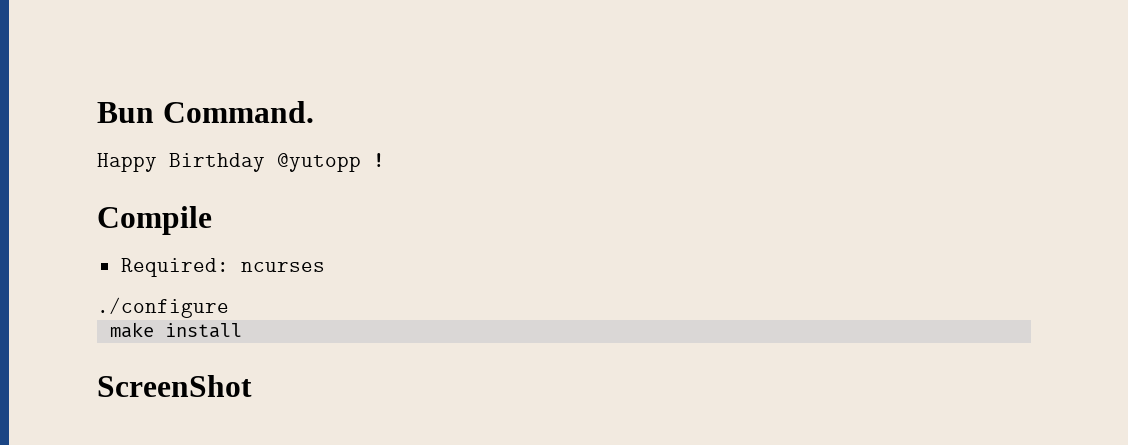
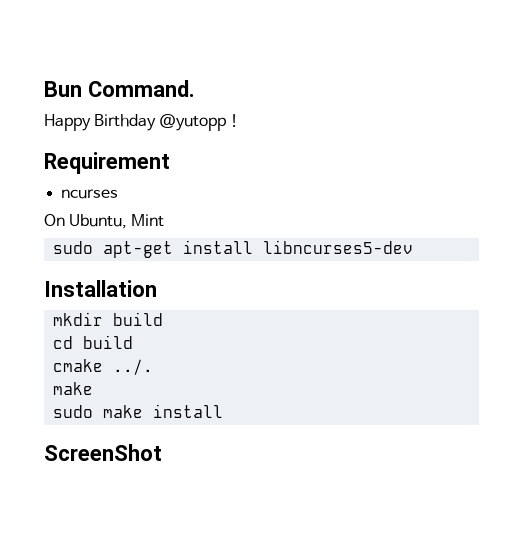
[97,206,212,235] [120,258,229,277] Compile // Required: -> [44,152,170,174] Requirement //
[97,297,229,318] ./configure // -> [44,214,165,229] [53,240,414,258] [44,280,157,297] [53,312,164,326] [53,335,134,349] [53,359,154,375] [53,382,94,395] [53,405,94,418] On Ubuntu, Mint // sudo apt-get install libncurses5-dev // Installation // mkdir build // cd build // cmake ../. // make // sudo

